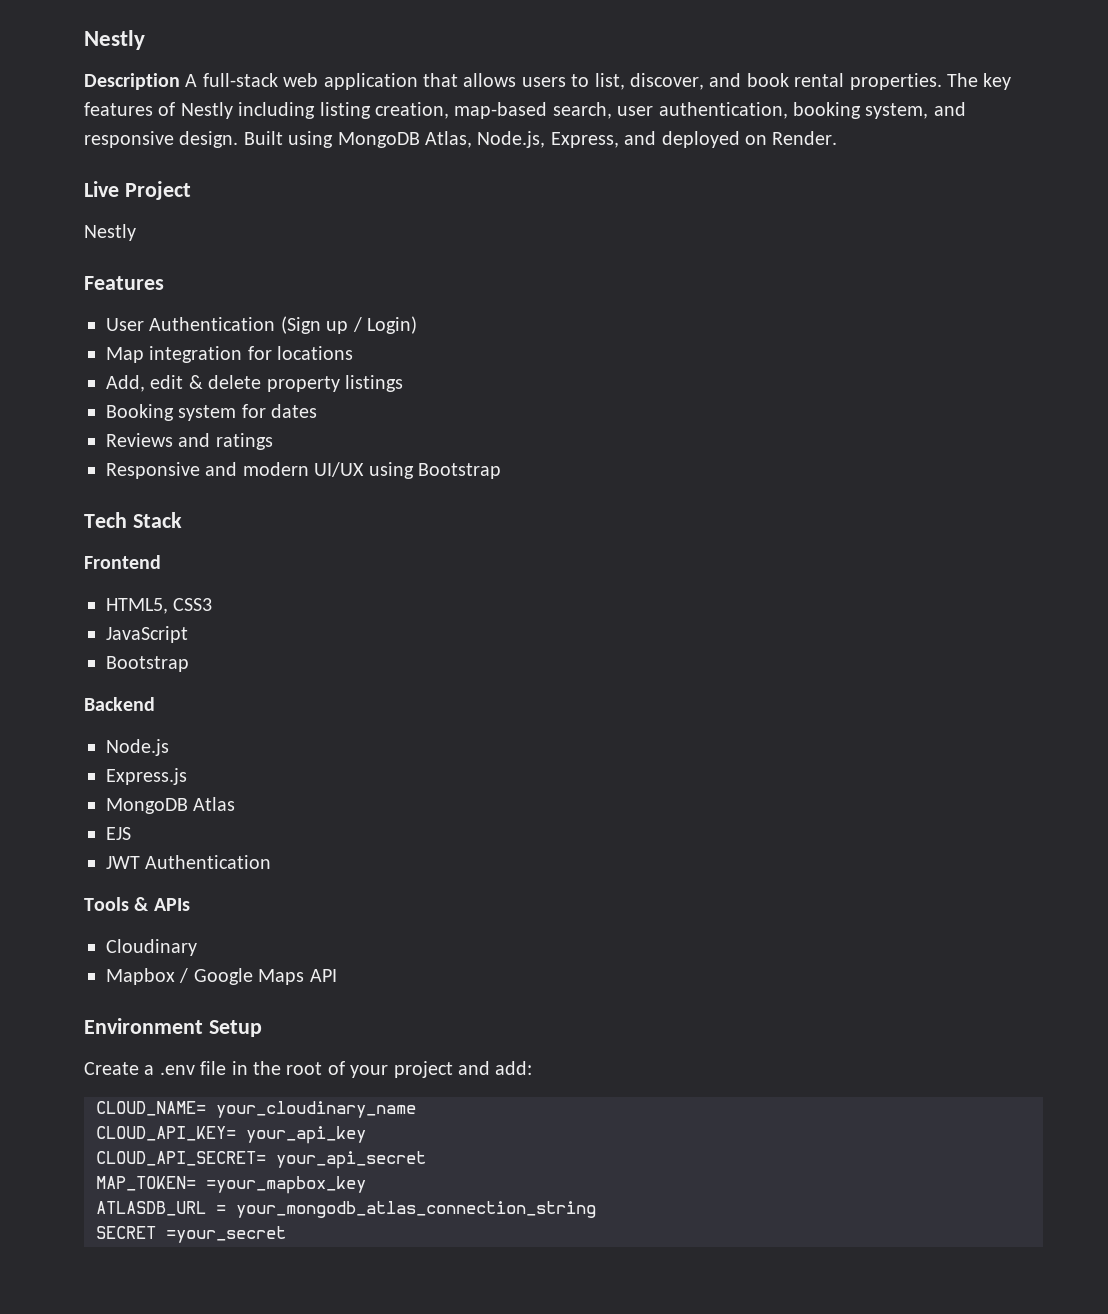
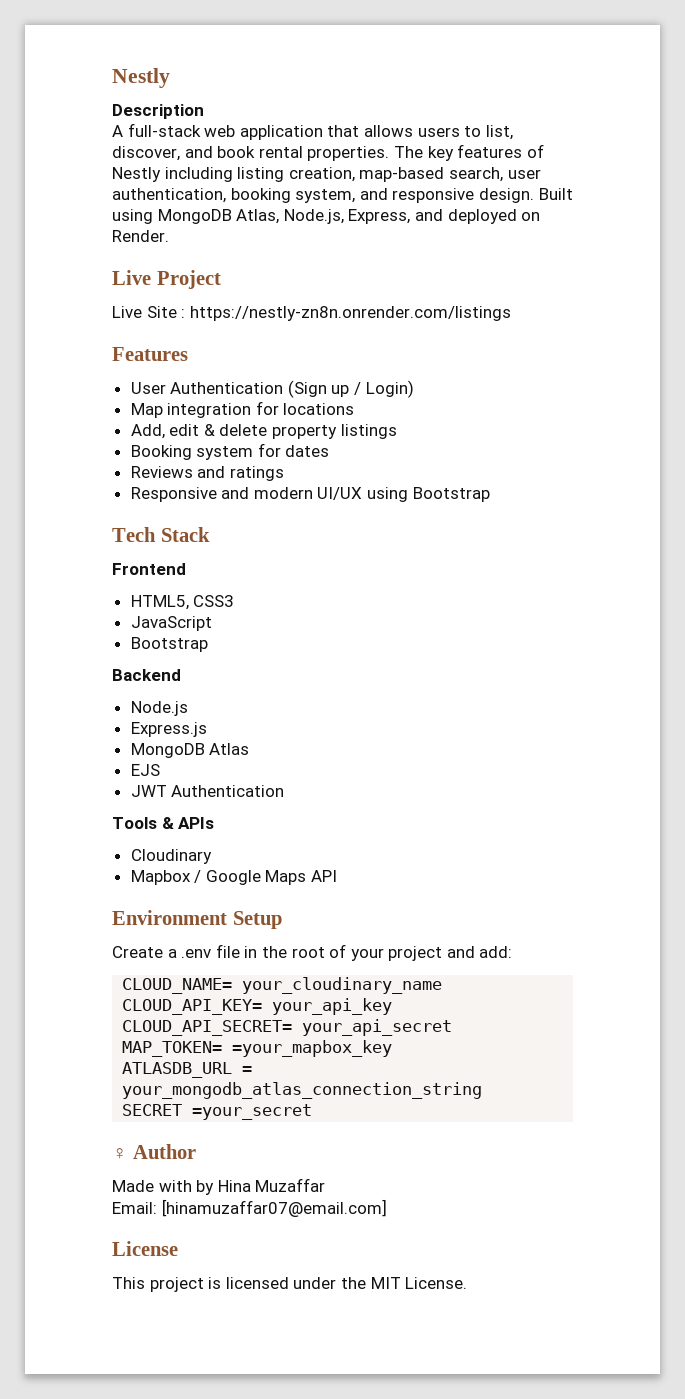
(180, 81) none -> (204, 111) //
[84,224,136,241] Nestly -> [112,306,511,321] Live Site : https://nestly-zn8n.onrender.com/listings
(286, 1234) none -> [112,1144,196,1159] [112,1178,326,1195] [112,1199,387,1217] [112,1241,178,1256] [112,1277,468,1292] // ♀ Author // Made with by Hina Muzaffar // Email: [hinamuzaffar07@email.com] // License // This project is licensed under the MIT License.

